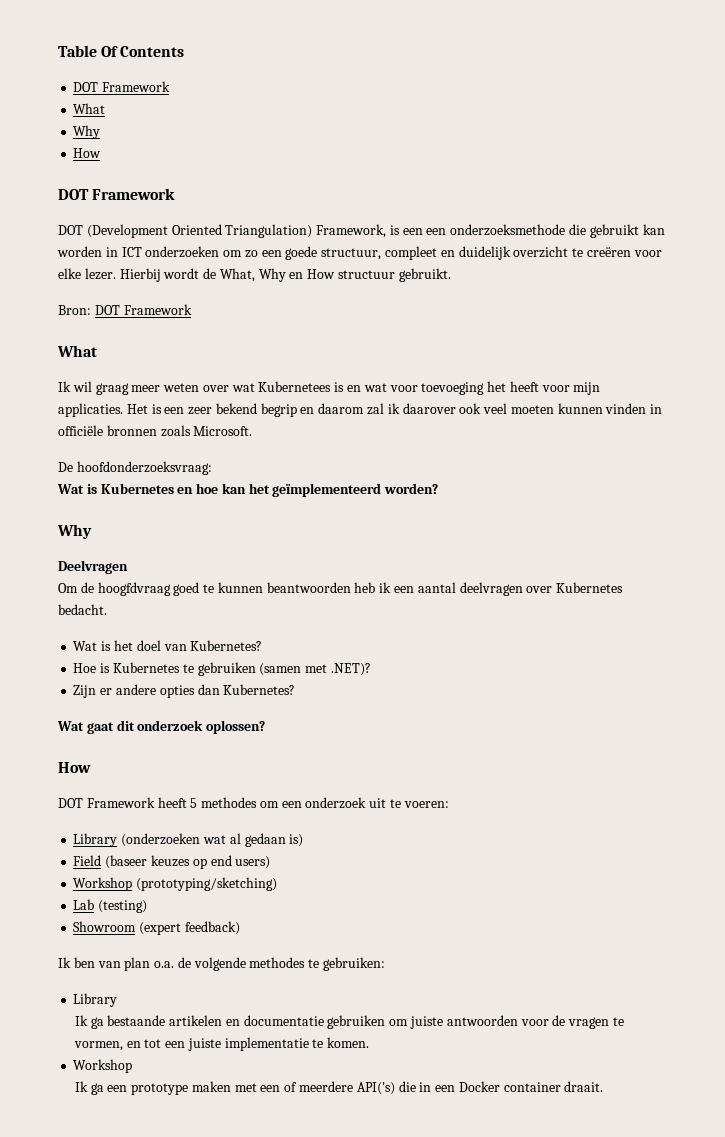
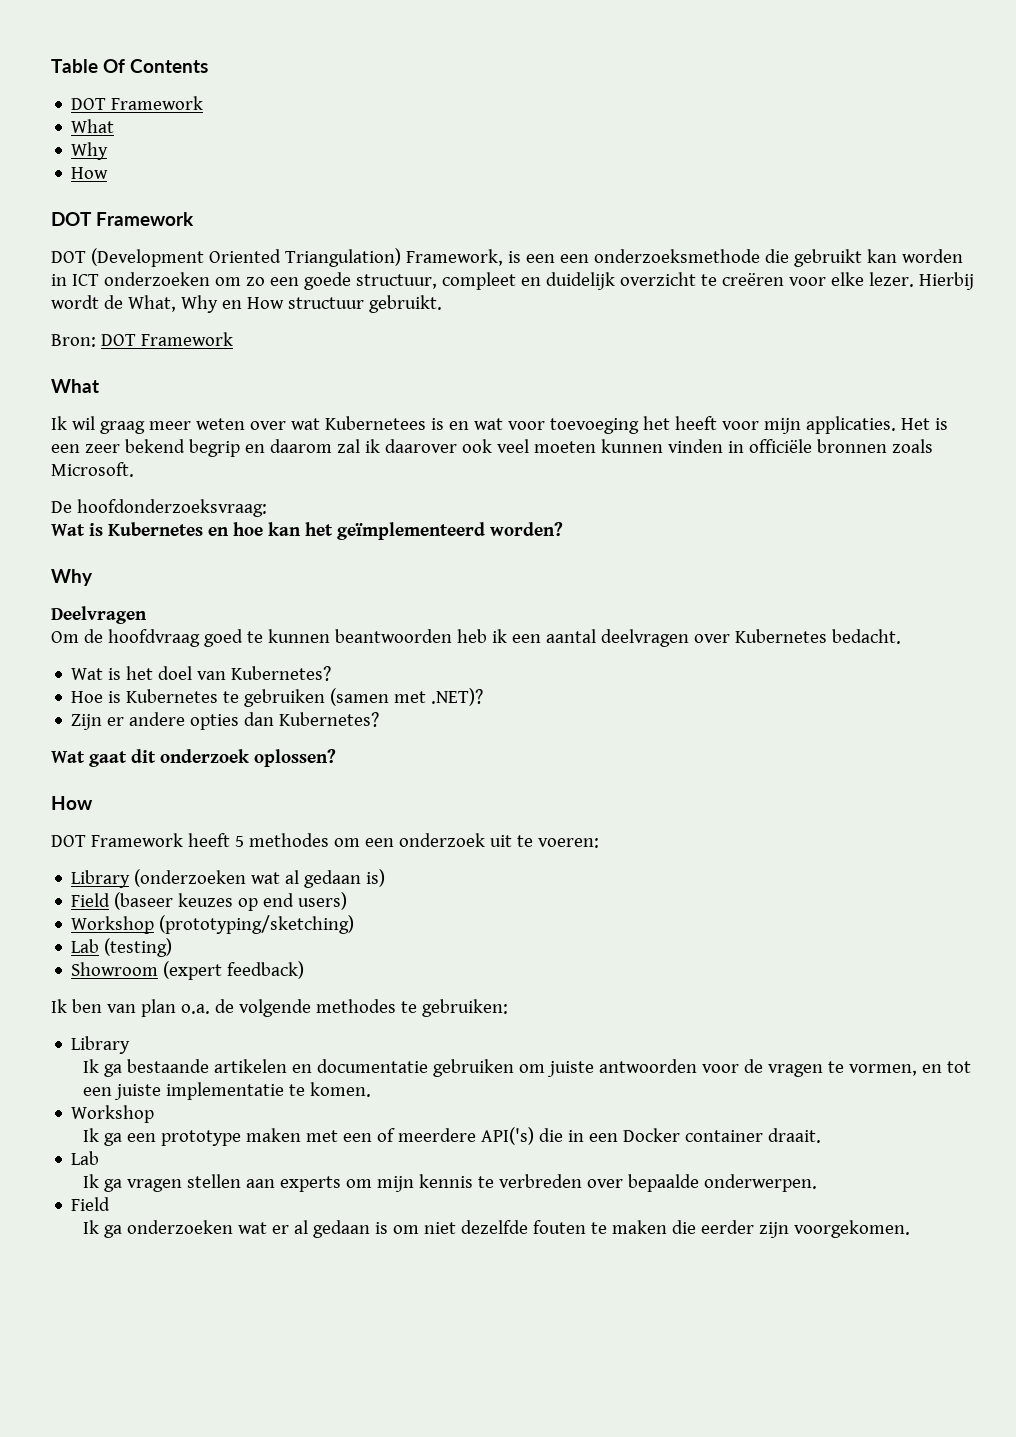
[97,582,171,596] hoogfdvraag -> [107,629,200,647] hoofdvraag
(604, 1086) none -> [71,1151,100,1165] [82,1174,817,1192] [71,1197,111,1211] [82,1220,910,1238] // Lab // Ik ga vragen stellen aan experts om mijn kennis te verbreden over bepaalde onderwerpen. // Field // Ik ga onderzoeken wat er al gedaan is om niet dezelfde fouten te maken die eerder zijn voorgekomen.

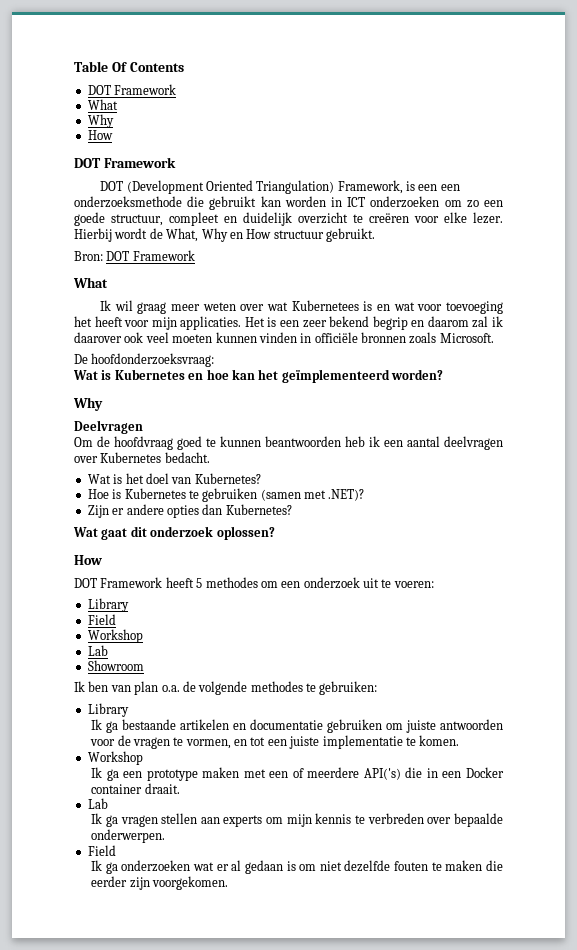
[134,869,386,888] [71,892,348,911] [71,915,355,934] [71,938,173,957] (onderzoeken wat al gedaan is) // Field (baseer keuzes op end users) // Workshop (prototyping/sketching) // Lab (testing) -> [87,614,116,625] [87,629,143,643] [87,645,108,656] // Field // Workshop // Lab
[163,961,305,980] (expert feedback) -> (144, 665) none

